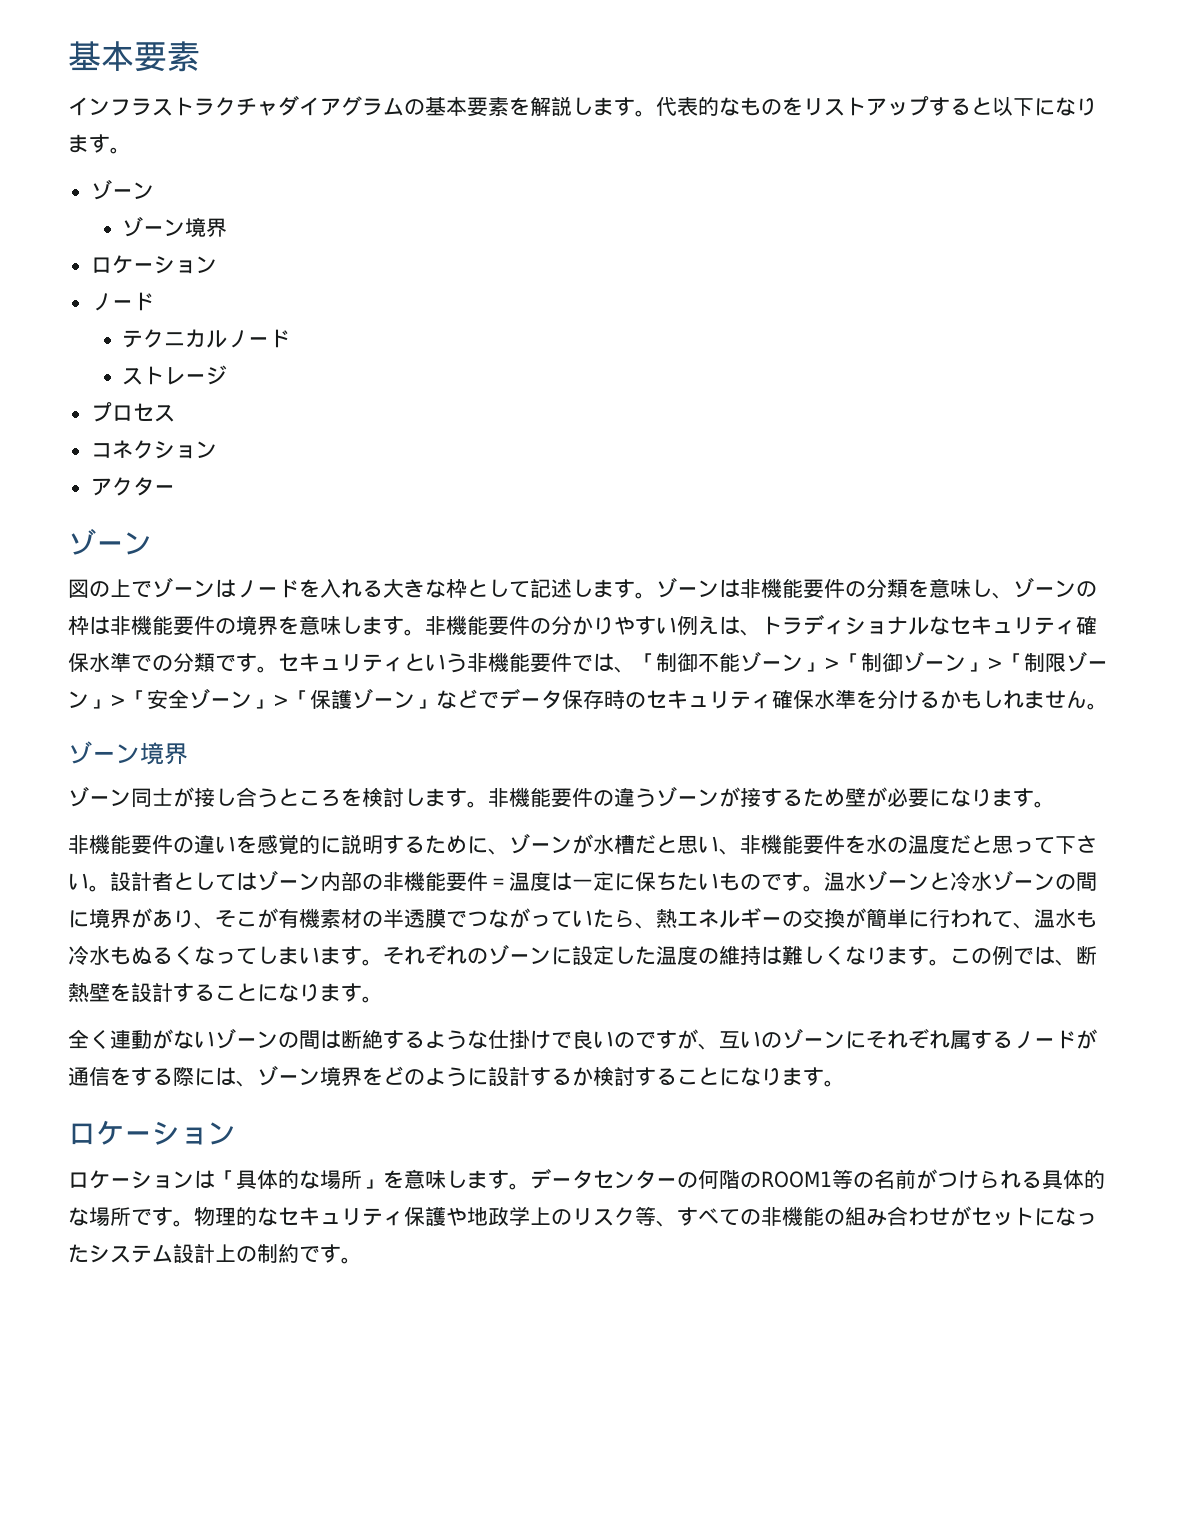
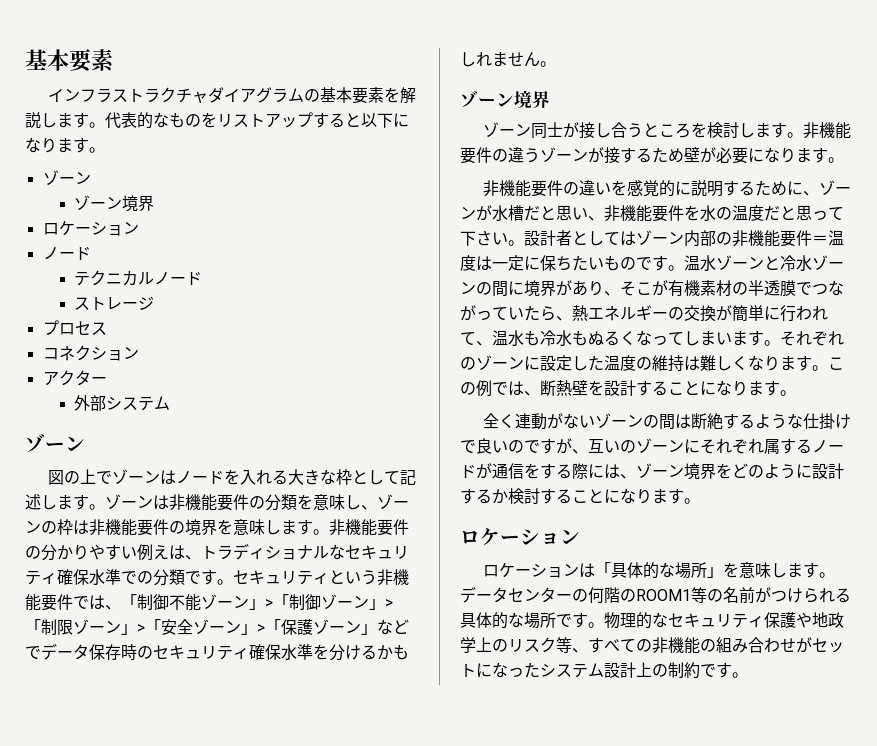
(175, 489) none -> [74,395,171,411] // 外部システム

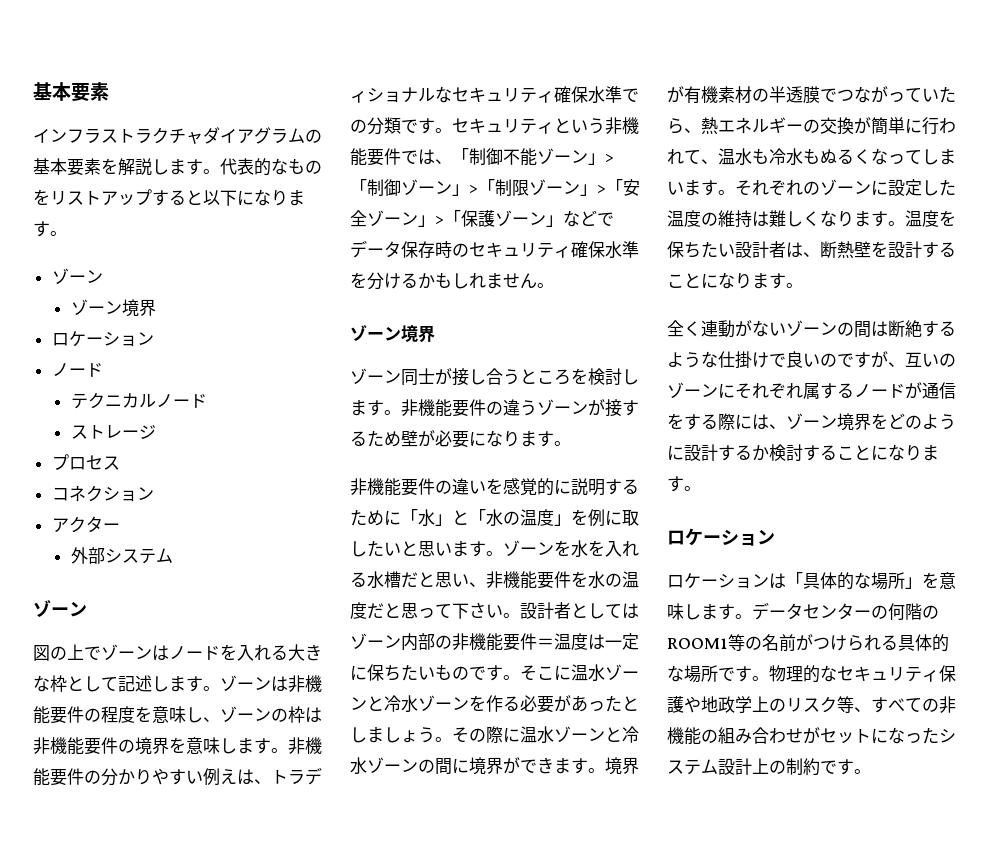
[265,494,297,511] 分類 -> [101,706,135,723] 程度
[803,180,852,196] [460,205,492,221] 、ゾーンが -> [401,509,639,527] [350,540,639,557] [350,572,367,587] 「水」と「水の温度」を例に取したいと思います。ゾーンを水を入れる
(684, 268) none -> [520,664,639,681] [350,695,639,713] [350,726,520,744] そこに温水ゾーンと冷水ゾーンを作る必要があったとしましょう。その際に
[572,280,652,296] あり、そこ -> [520,757,639,775] できます。境界
[828,357,844,370] [460,380,508,397] この例で -> [905,210,956,227] [667,241,786,258] 温度を保ちたい設計者

